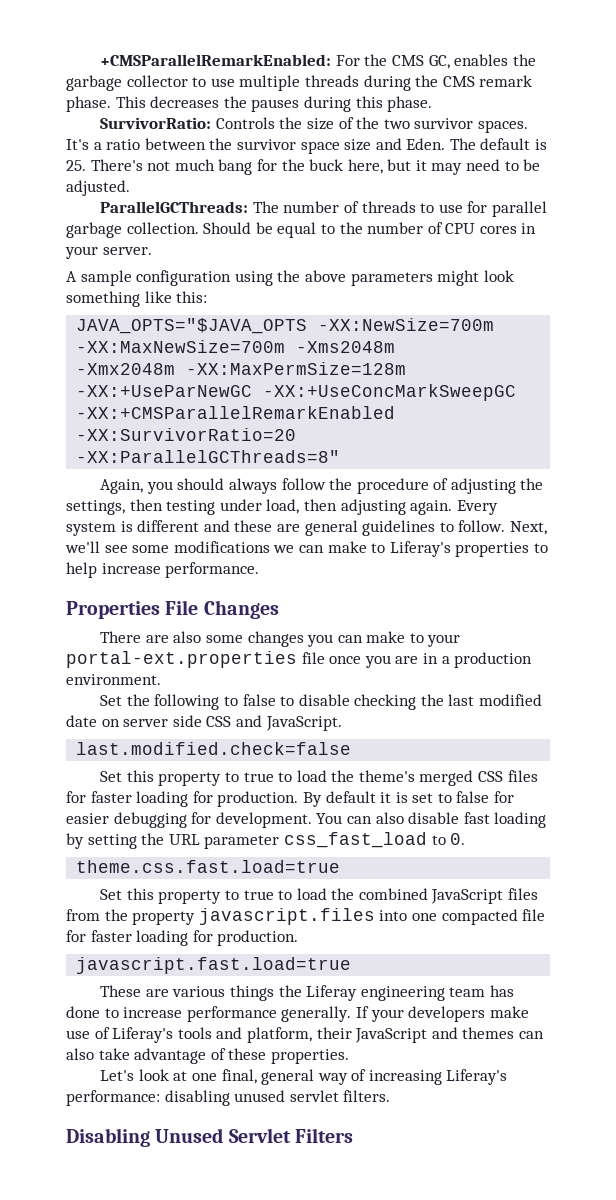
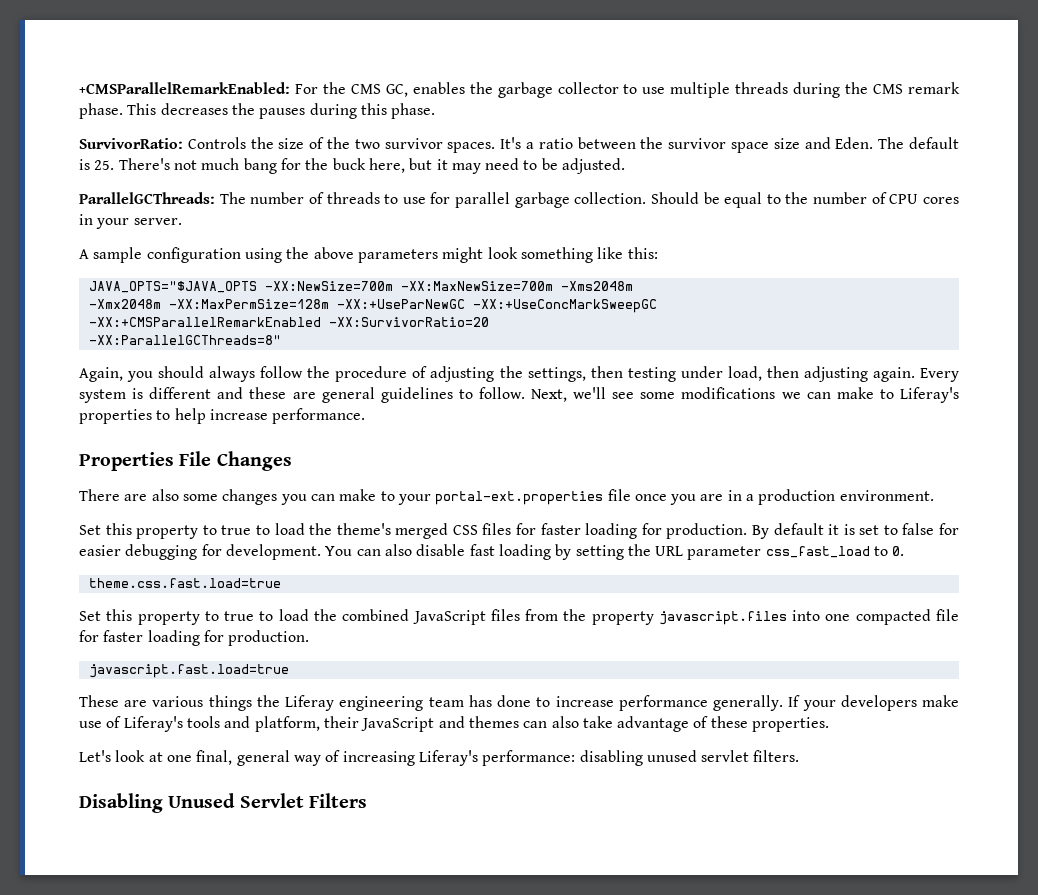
[100,694,543,710] [66,715,342,731] [76,742,352,755] // Set the following to false to disable checking the last modified date on server side CSS and JavaScript. // last.modified.check=false -> (934, 495) none

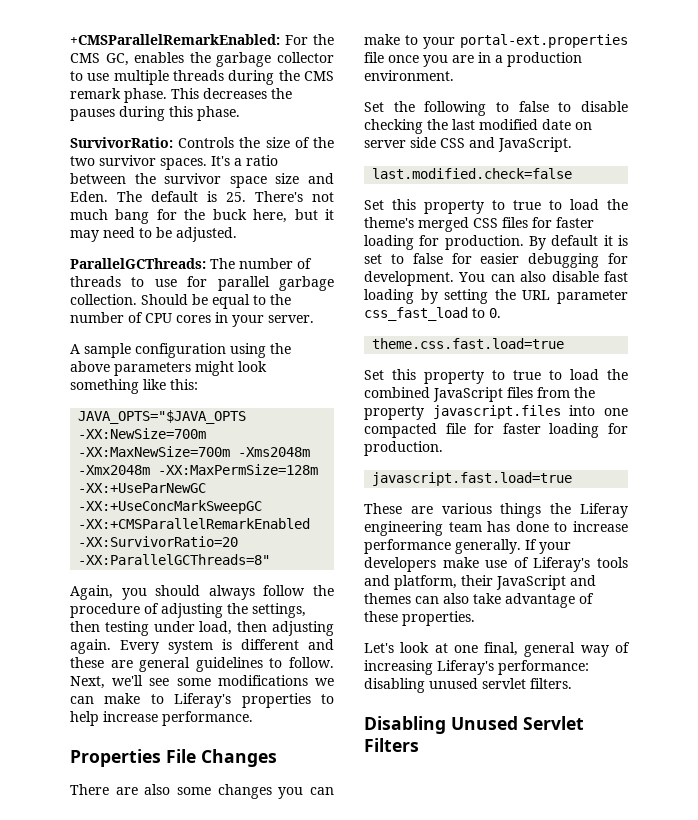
(934, 495) none -> [364,101,628,116] [364,119,592,134] [364,137,572,152] [372,168,573,179] // Set the following to false to disable checking the last modified date on server side CSS and JavaScript. // last.modified.check=false

